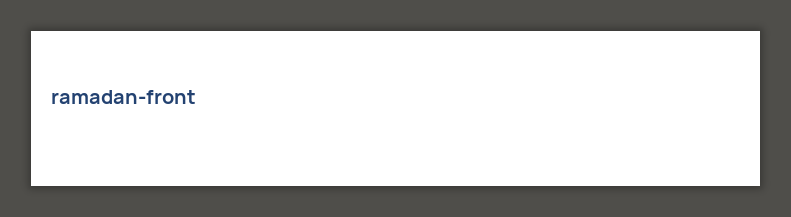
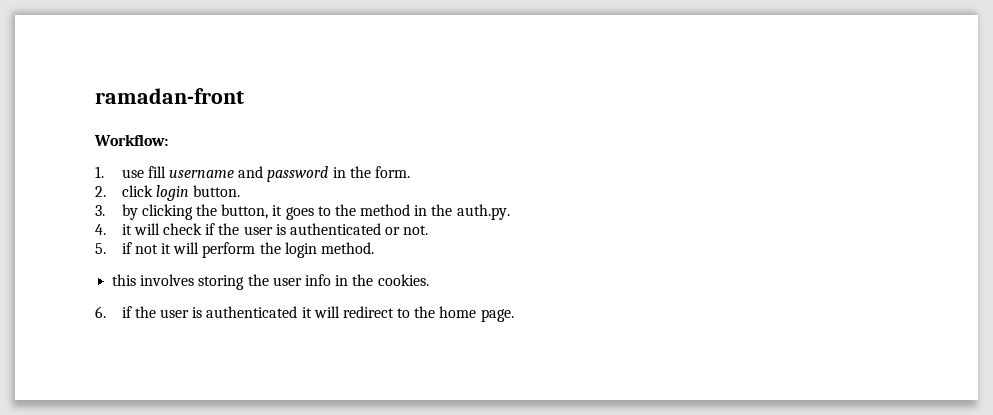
(196, 97) none -> [94,134,168,146] [95,166,410,182] [95,185,241,201] [95,204,510,220] [95,223,429,235] [95,242,374,258] [112,274,429,290] [95,306,514,322] // Workflow: // 1. use fill username and password in the form. // 2. click login button. // 3. by clicking the button, it goes to the method in the auth.py. // 4. it will check if the user is authenticated or not. // 5. if not it will perform the login method. // this involves storing the user info in the cookies. // 6. if the user is authenticated it will redirect to the home page.

